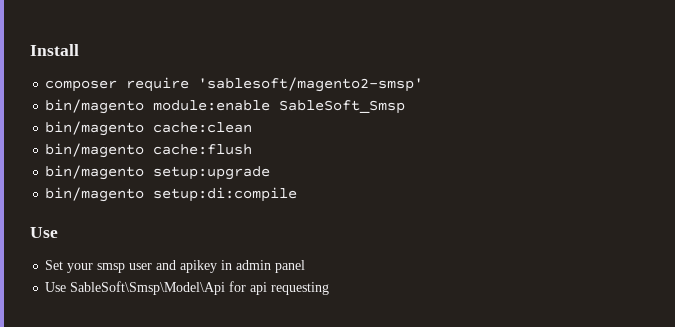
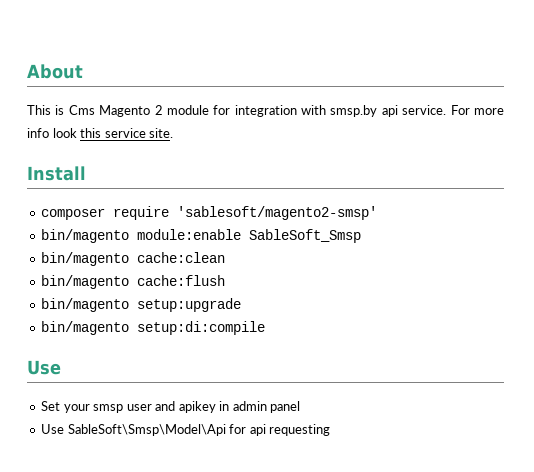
(30, 50) none -> [27,64,83,79] [27,105,504,117] [27,128,174,138] About // This is Cms Magento 2 module for integration with smsp.by api service. For more info look this service site. //

